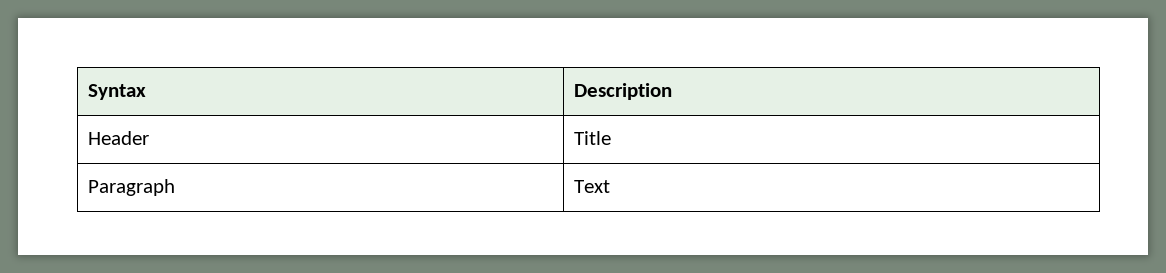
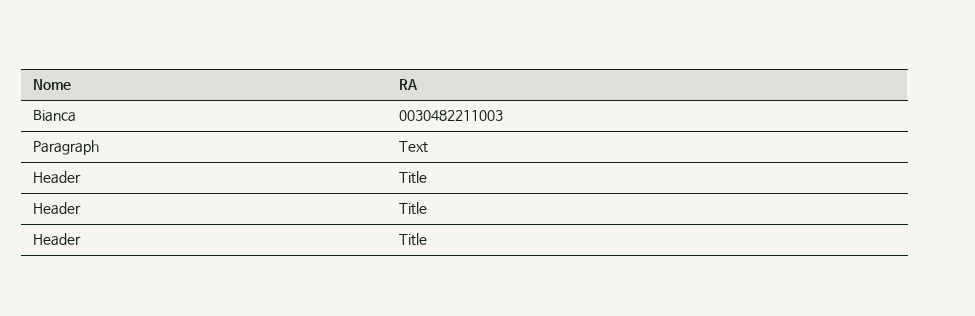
[87,84,146,100] [573,83,672,100] [87,131,149,145] [573,131,611,145] [87,179,175,196] [573,180,610,193] Syntax | Description // Header | Title // Paragraph | Text -> [32,79,71,90] [398,79,418,90] [32,110,76,122] [398,110,503,121] [32,140,99,155] [398,141,428,153] [32,171,81,184] [398,171,427,184] [32,202,81,215] [398,202,427,215] [32,233,81,246] [398,233,427,246] Nome | RA // Bianca | 0030482211003 // Paragraph | Text // Header | Title // Header | Title // Header | Title

